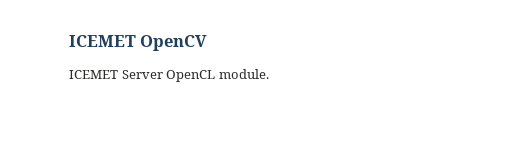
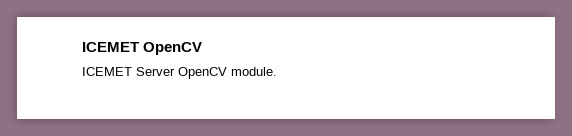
[166,70,216,82] OpenCL -> [178,67,227,79] OpenCV

